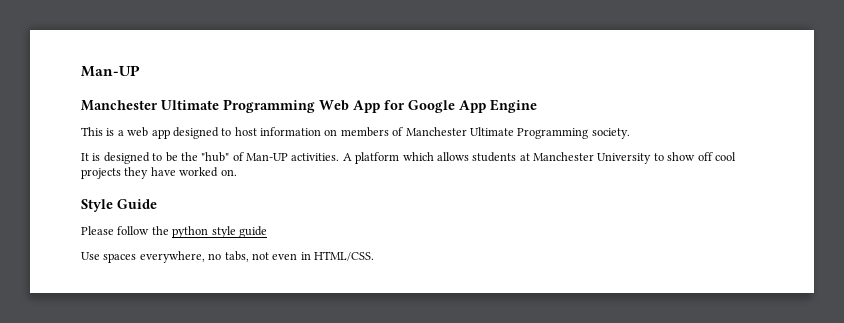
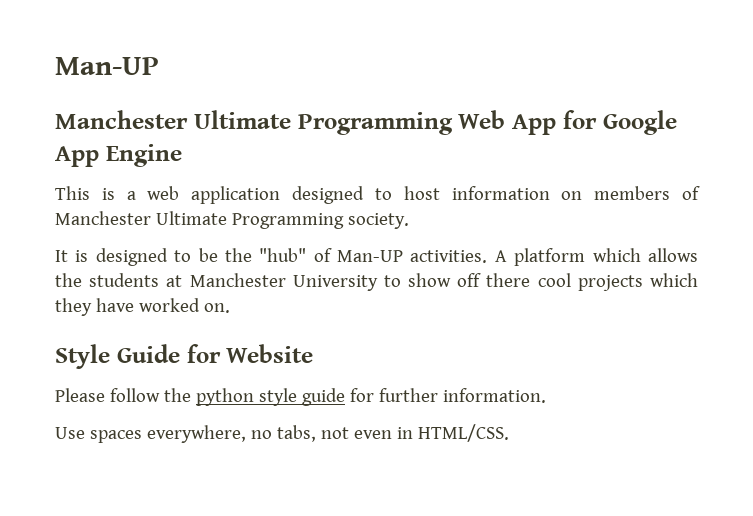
[151,129,170,139] app -> [191,186,281,204] application
(469, 156) none -> [55,273,82,287] the
(713, 156) none -> [486,273,531,287] there
(121, 173) none -> [650,273,698,287] which
(157, 204) none -> [186,344,314,363] for Website
(267, 232) none -> [349,388,546,403] for further information.

